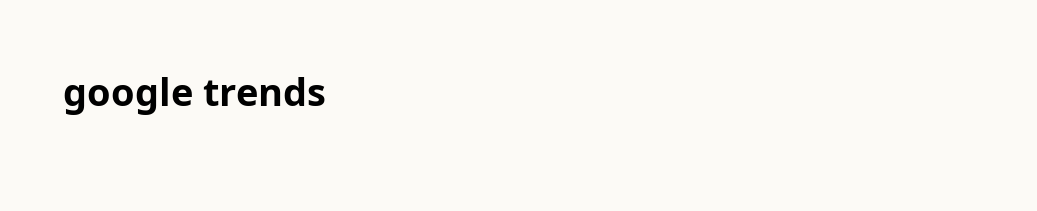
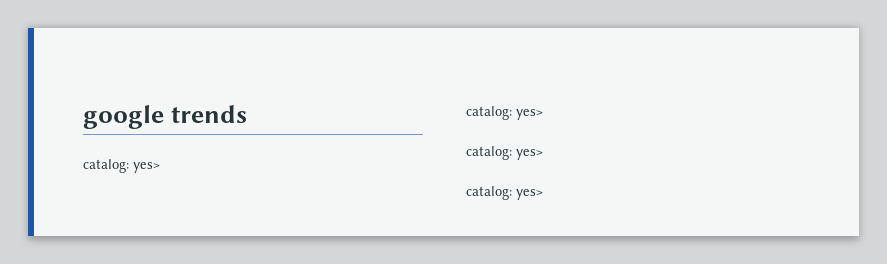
(327, 91) none -> [83,159,160,173] [466,106,543,120] [466,146,543,160] [466,186,543,200] // catalog: yes> // catalog: yes> // catalog: yes> // catalog: yes>

